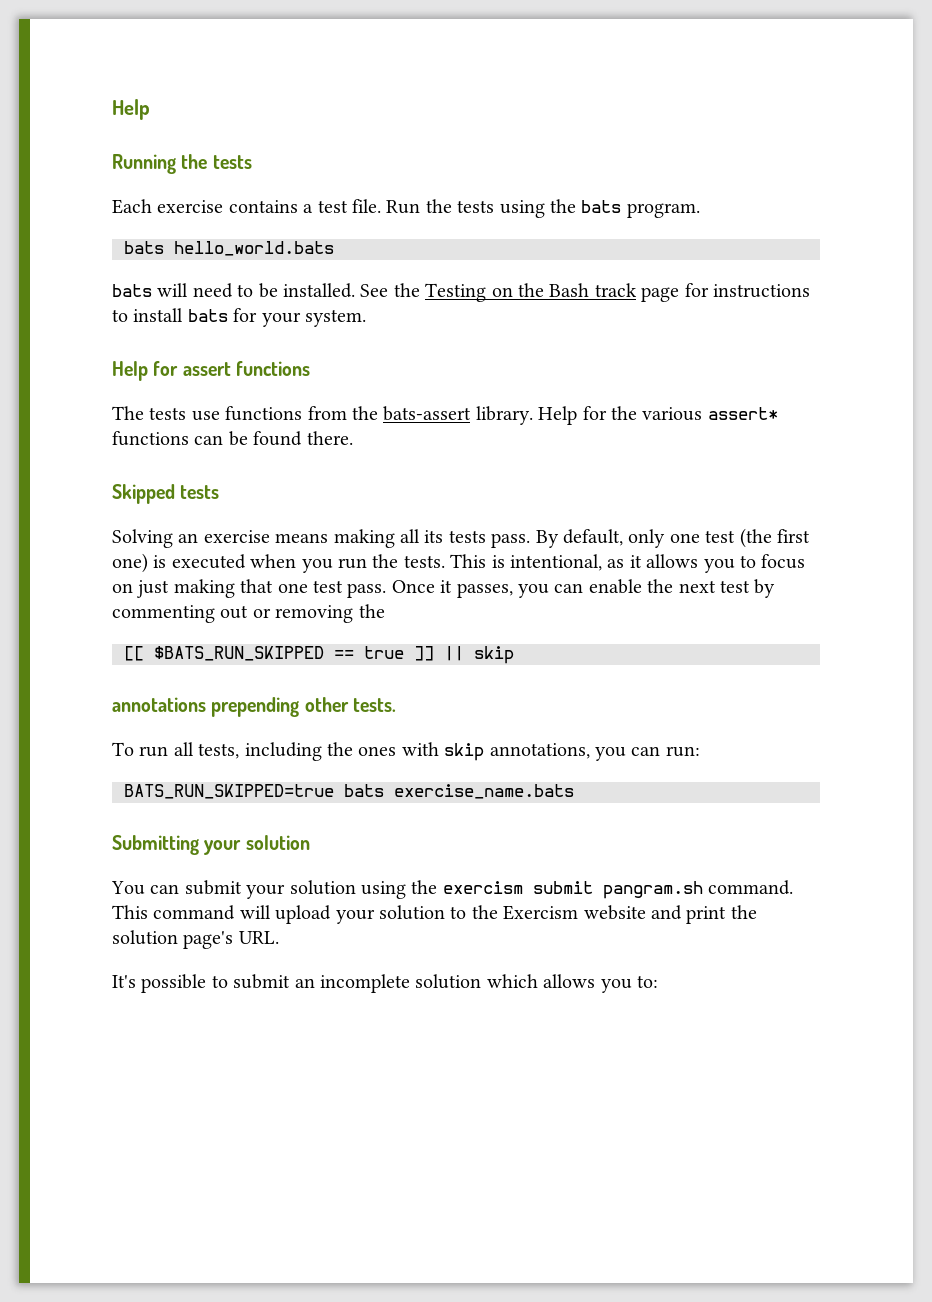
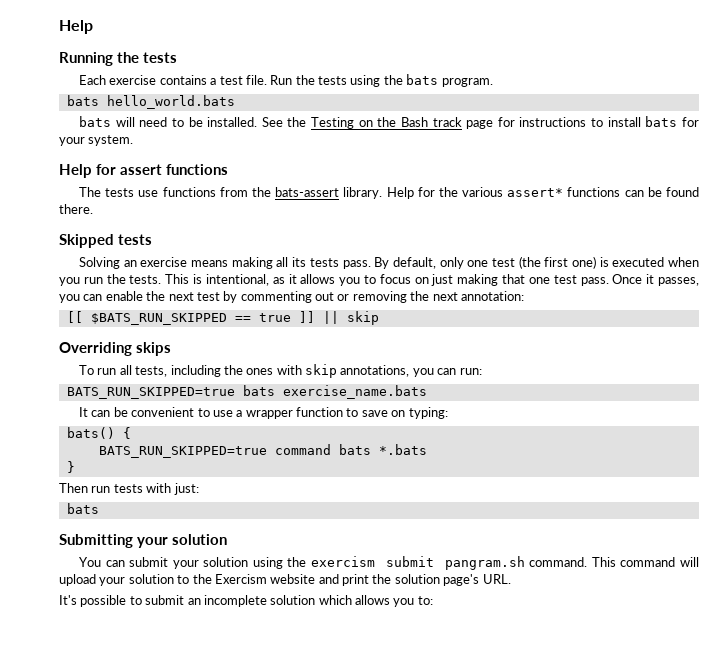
(385, 611) none -> [432,291,524,301] next annotation:
[112,697,396,717] annotations prepending other tests. -> [59,342,171,356] Overriding skips
(574, 791) none -> [79,407,448,419] [66,427,131,439] [98,444,427,458] [66,461,75,473] [59,483,199,495] [66,503,99,514] // It can be convenient to use a wrapper function to save on typing: // bats() { // BATS_RUN_SKIPPED=true command bats *.bats // } // Then run tests with just: // bats

